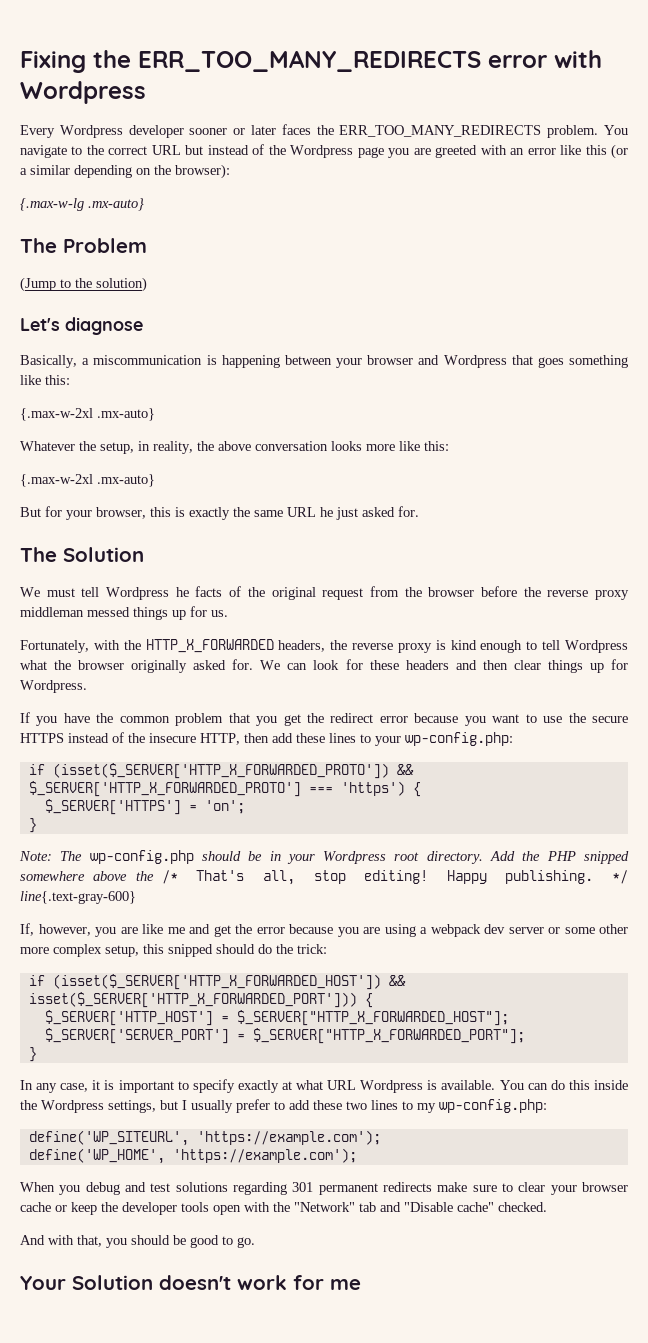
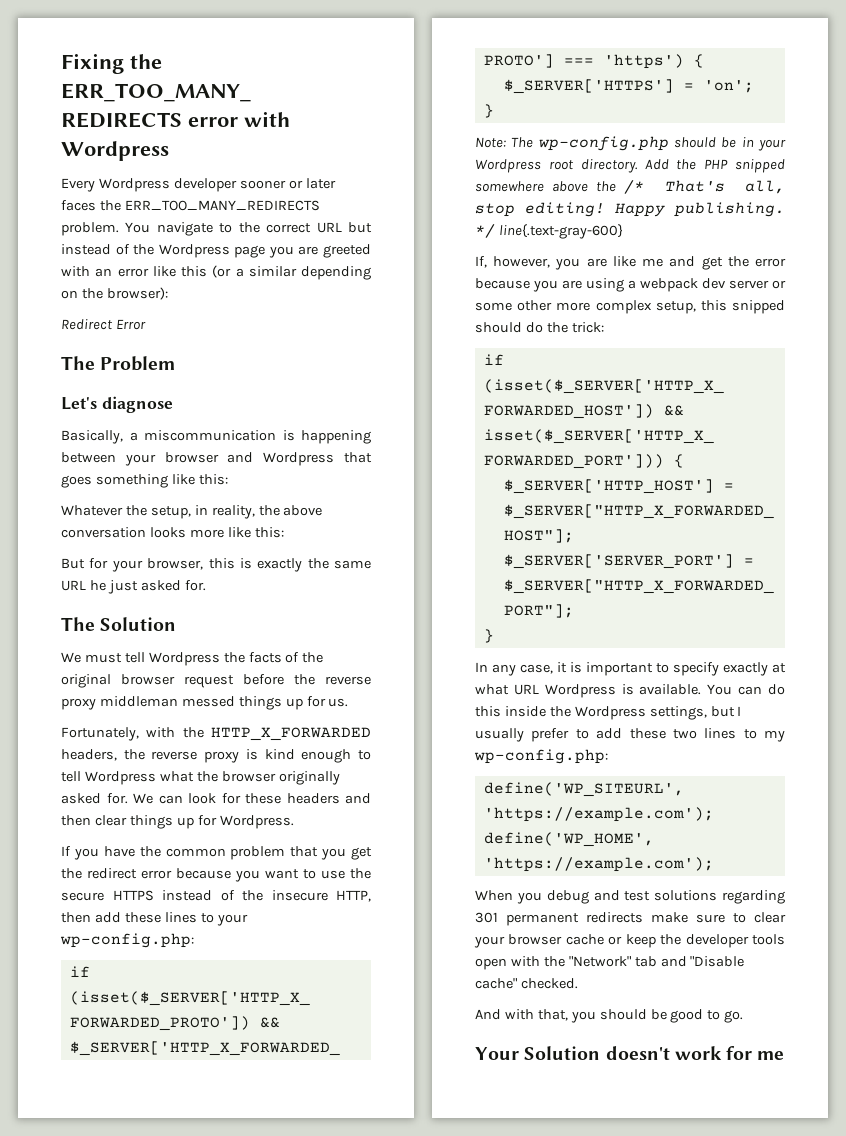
[20,198,144,211] {.max-w-lg .mx-auto} -> [61,319,146,330] Redirect Error
[20,277,147,292] // (Jump to the solution) -> (176, 363) none
[20,408,155,421] // {.max-w-2xl .mx-auto} -> (228, 479) none
[20,474,155,487] // {.max-w-2xl .mx-auto} -> (284, 532) none
[175,587,189,597] he -> [223,652,245,663] the
[322,586,475,600] request from the browser -> [121,674,234,688] browser request

